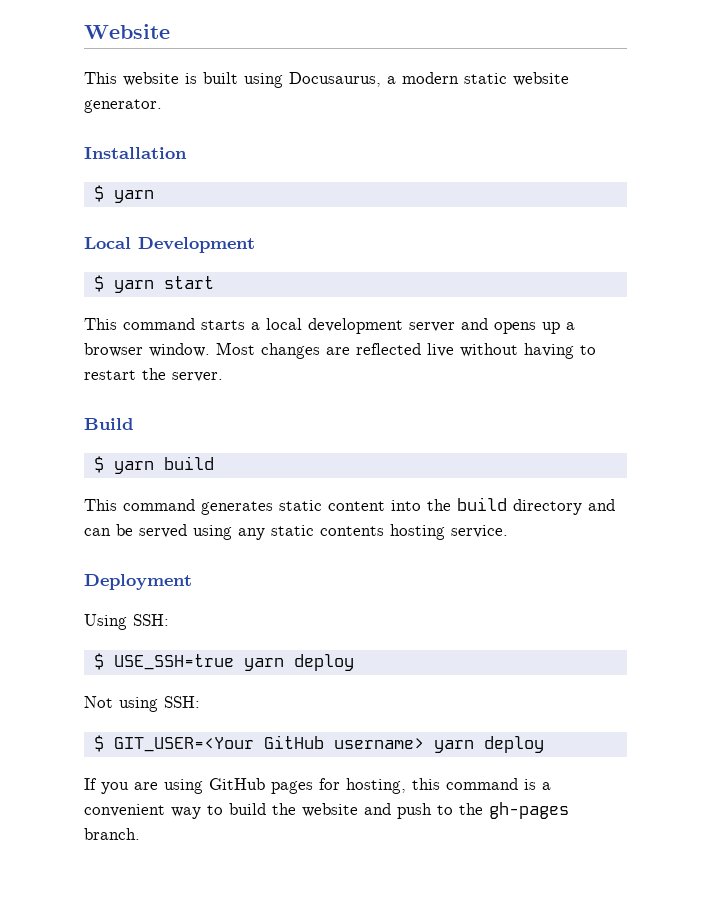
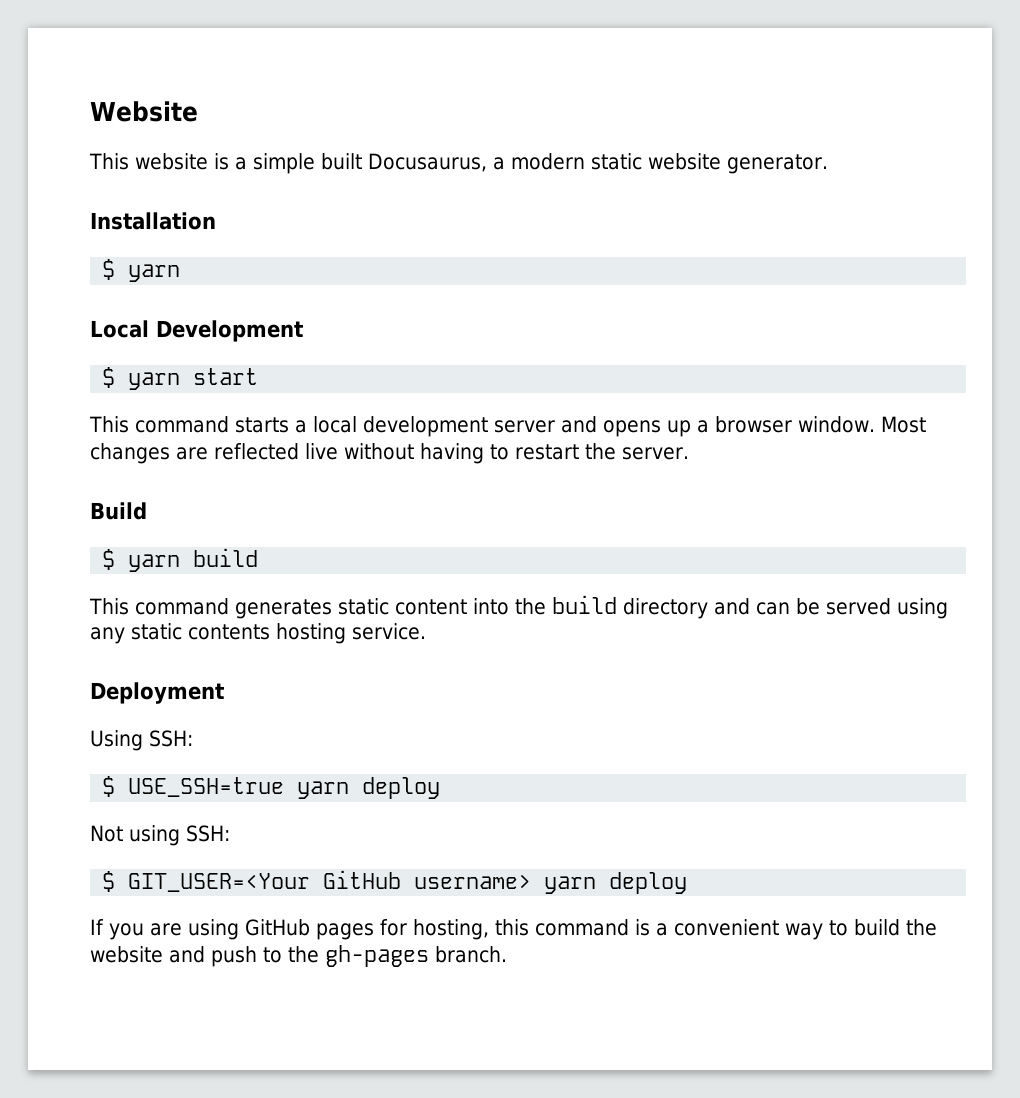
[203,72,283,88] built using -> [235,153,362,174] a simple built

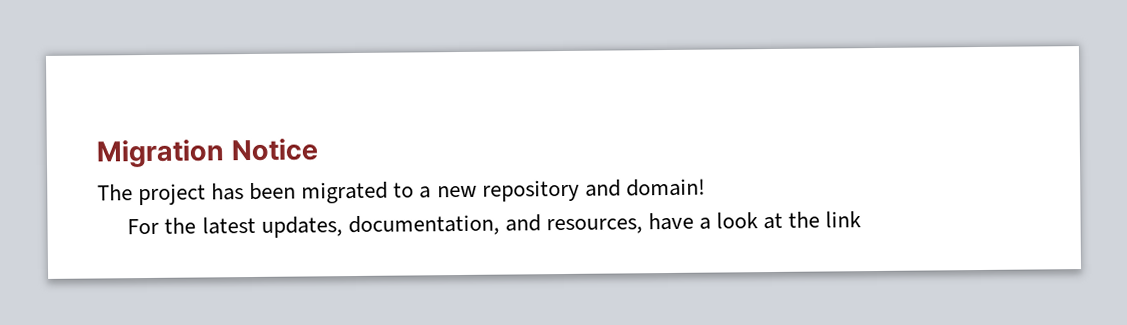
[90,101,198,122] [89,153,828,174] [90,212,216,230] [102,259,181,282] [90,320,304,342] [102,367,259,390] [89,416,926,437] [90,443,689,464] [90,502,147,520] [102,548,259,572] [89,595,948,619] [90,623,426,644] [90,682,225,704] [90,730,193,751] [102,776,441,799] [90,825,230,846] [102,870,688,894] [90,919,937,940] [90,945,507,967] Website // This website is a simple built Docusaurus, a modern static website generator. // Installation // $ yarn // Local Development // $ yarn start // This command starts a local development server and opens up a browser window. Most changes are reflected live without having to restart the server. // Build // $ yarn build // This command generates static content into the build directory and can be served using any static contents hosting service. // Deployment // Using SSH: // $ USE_SSH=true yarn deploy // Not using SSH: // $ GIT_USER=<Your GitHub username> yarn deploy // If you are using GitHub pages for hosting, this command is a convenient way to build the website and push to the gh-pages branch. -> [96,138,318,168] [97,178,706,206] [127,211,862,238] Migration Notice // The project has been migrated to a new repository and domain! // For the latest updates, documentation, and resources, have a look at the link

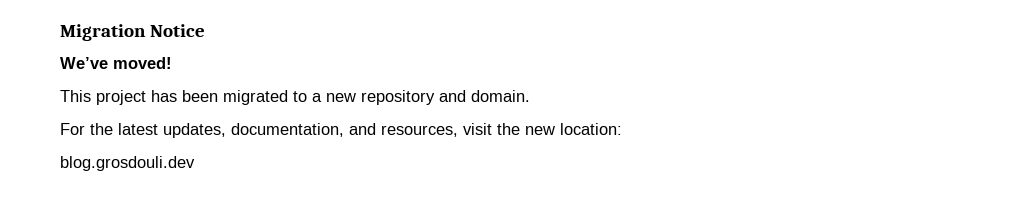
[97,184,133,201] The -> [60,57,172,69] [60,90,91,102] We’ve moved! // This
[625,178,706,197] domain! -> [471,90,530,102] domain.
[647,211,862,231] have a look at the link -> [463,123,622,135] [60,156,195,171] visit the new location: // blog.grosdouli.dev

